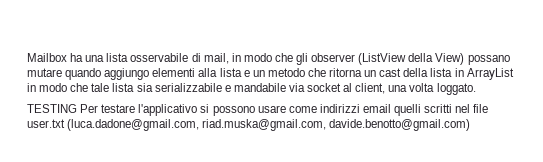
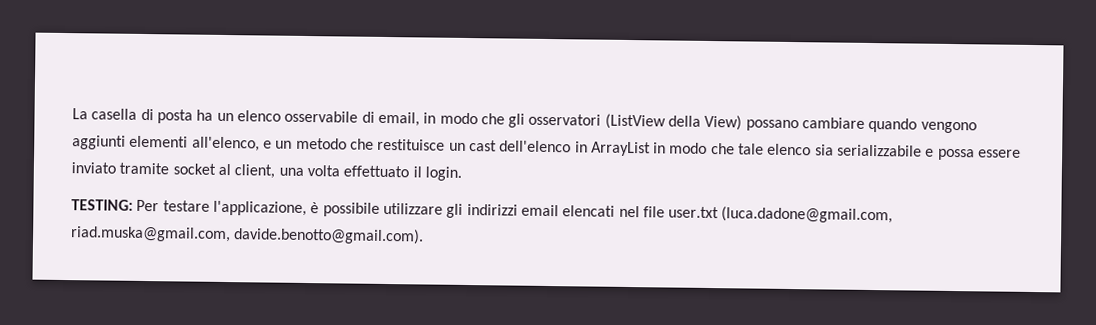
[27,53,129,62] Mailbox ha una lista -> [72,108,281,124] La casella di posta ha un elenco
[203,53,229,64] mail, -> [377,111,420,127] email,
[311,53,356,62] observer -> [528,113,602,126] osservatori
[27,68,242,80] mutare quando aggiungo elementi alla lista -> [802,117,977,134] [72,135,260,152] cambiare quando vengono aggiunti elementi all'elenco,
[329,68,363,77] ritorna -> [377,138,446,151] restituisce
[403,68,453,77] della lista -> [499,140,572,153] dell'elenco
[112,83,135,92] lista -> [767,143,812,156] elenco
[233,83,305,92] mandabile via -> [937,148,1022,161] [71,162,170,175] possa essere inviato tramite
[436,83,476,95] [27,104,453,116] loggato. // TESTING Per testare l'applicativo si possono usare come indirizzi email quelli scritti -> [343,165,462,181] [71,199,616,218] effettuato il login. // TESTING: Per testare l'applicazione, è possibile utilizzare gli indirizzi email elencati
[329,119,471,131] davide.benotto@gmail.com) -> [233,227,425,245] davide.benotto@gmail.com).

